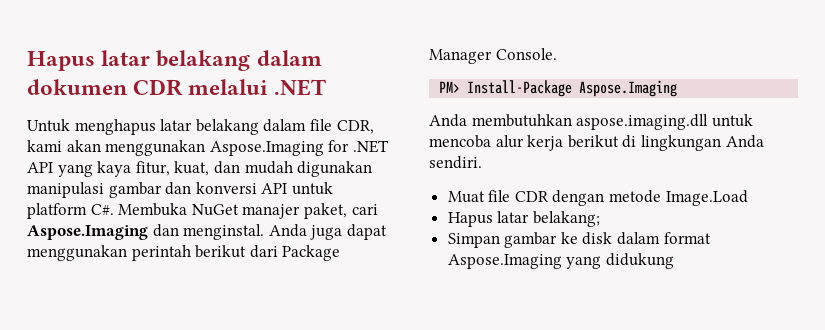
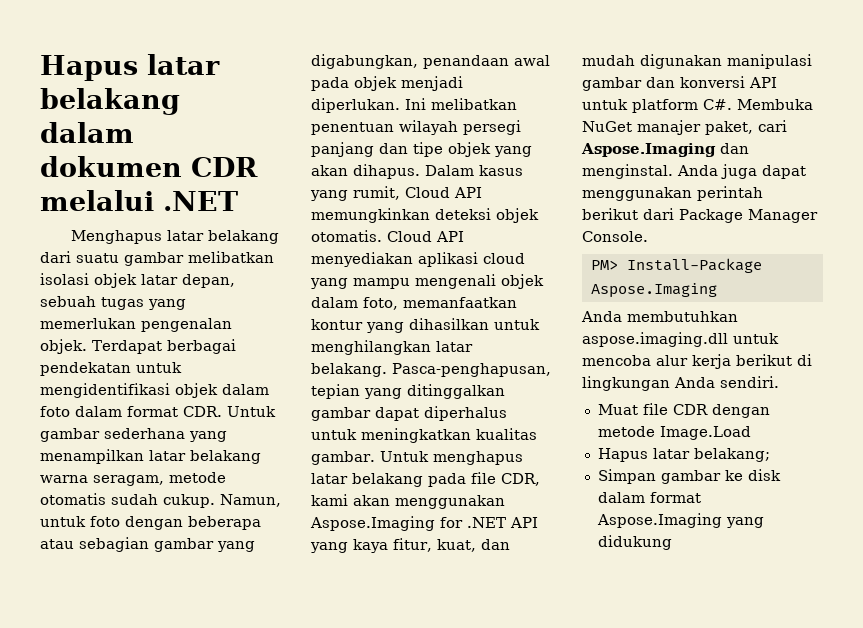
(326, 87) none -> [71,230,280,244] [40,251,274,266] [40,273,235,288] [40,296,186,310] [40,318,232,332] [40,339,236,354] [40,362,182,376] [40,383,269,398] [40,406,276,417] [40,428,227,442] [40,449,261,464] [40,472,226,486] [40,493,281,508] [40,516,261,530] [40,537,255,552] [311,54,550,69] [311,76,463,91] [311,98,517,113] [311,120,521,135] [311,142,532,157] [311,164,523,179] [310,186,482,201] [311,208,539,223] [311,230,464,242] [311,252,525,267] [310,274,544,289] [311,297,517,310] [311,318,540,333] [311,340,473,355] [311,363,551,377] [311,384,505,399] [311,406,507,421] [311,428,537,443] [311,451,375,465] Menghapus latar belakang dari suatu gambar melibatkan isolasi objek latar depan, sebuah tugas yang memerlukan pengenalan objek. Terdapat berbagai pendekatan untuk mengidentifikasi objek dalam foto dalam format CDR. Untuk gambar sederhana yang menampilkan latar belakang warna seragam, metode otomatis sudah cukup. Namun, untuk foto dengan beberapa atau sebagian gambar yang digabungkan, penandaan awal pada objek menjadi diperlukan. Ini melibatkan penentuan wilayah persegi panjang dan tipe objek yang akan dihapus. Dalam kasus yang rumit, Cloud API memungkinkan deteksi objek otomatis. Cloud API menyediakan aplikasi cloud yang mampu mengenali objek dalam foto, memanfaatkan kontur yang dihasilkan untuk menghilangkan latar belakang. Pasca-penghapusan, tepian yang ditinggalkan gambar dapat diperhalus untuk meningkatkan kualitas gambar.
[263,119,307,132] dalam -> [428,473,466,487] pada

